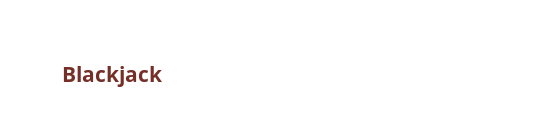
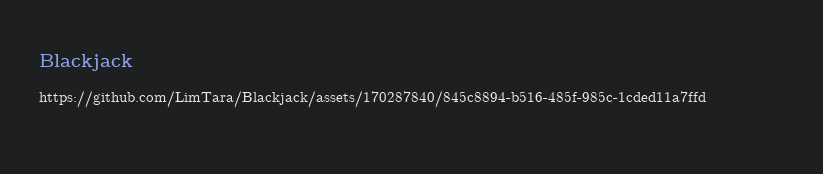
(163, 76) none -> [39,90,706,108] // https://github.com/LimTara/Blackjack/assets/170287840/845c8894-b516-485f-985c-1cded11a7ffd

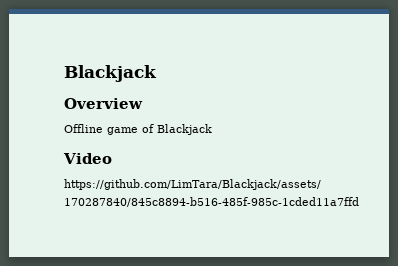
[39,54,133,71] Blackjack -> [64,65,157,82] [64,98,143,109] [64,124,212,135] [63,153,112,164] Blackjack // Overview // Offline game of Blackjack // Video

